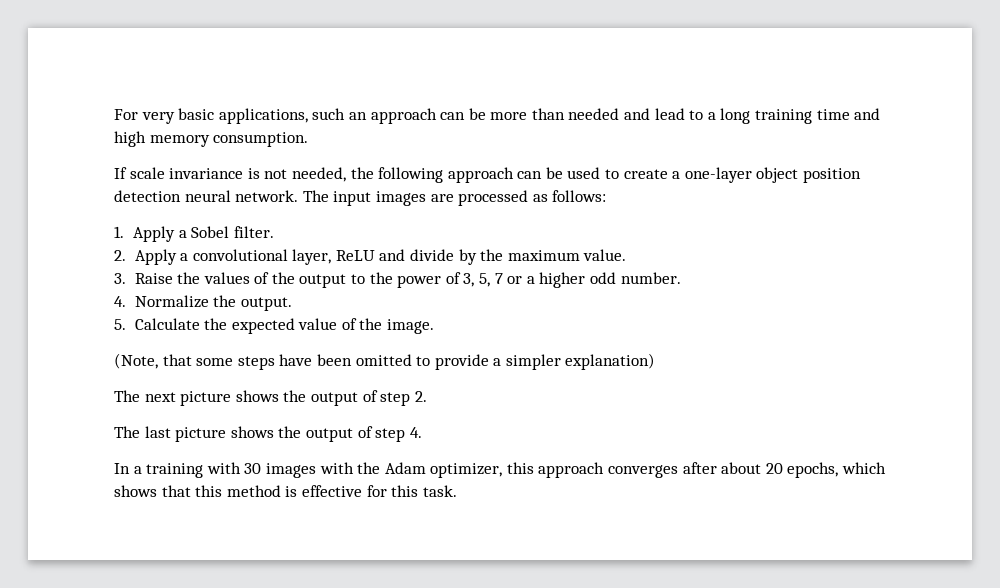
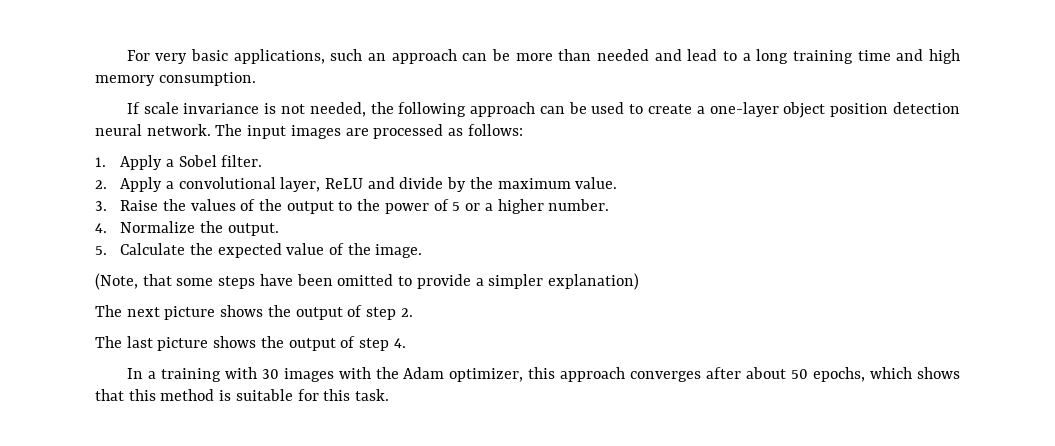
[463,273,503,287] 3, 5, 7 -> [452,202,461,211] 5
[589,272,616,284] odd -> (544, 206) none
[765,463,783,474] 20 -> [791,369,809,379] 50
[301,485,362,497] effective -> [235,389,293,401] suitable

